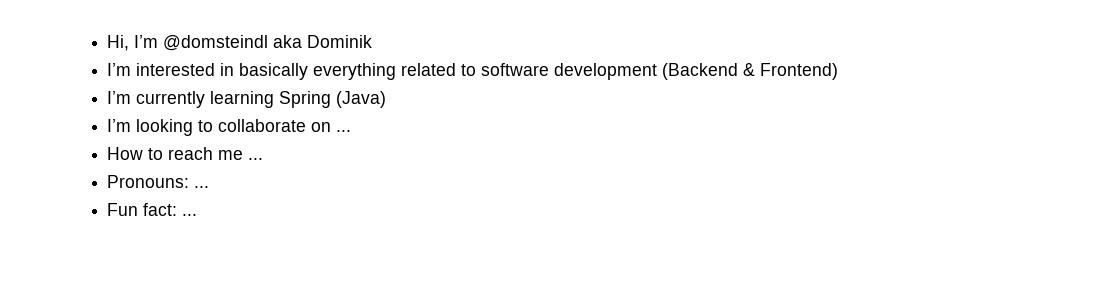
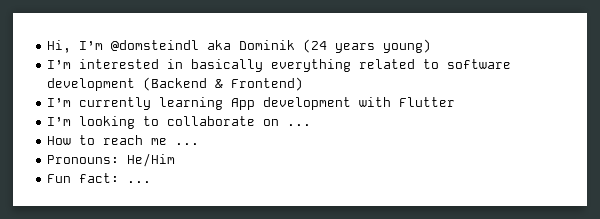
(373, 41) none -> [303,39,432,53] (24 years young)
[279,91,387,108] Spring (Java) -> [231,97,456,110] App development with Flutter
[194,186,210,188] ... -> [127,153,176,167] He/Him

